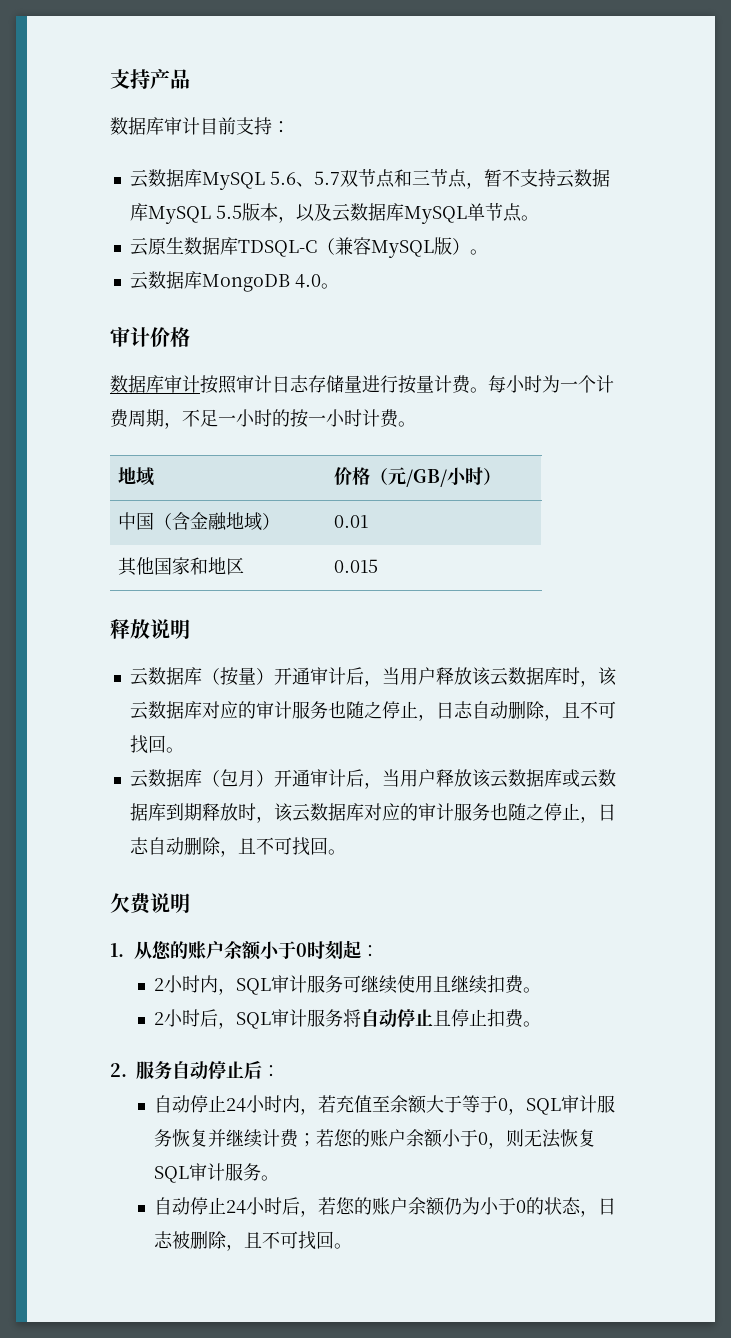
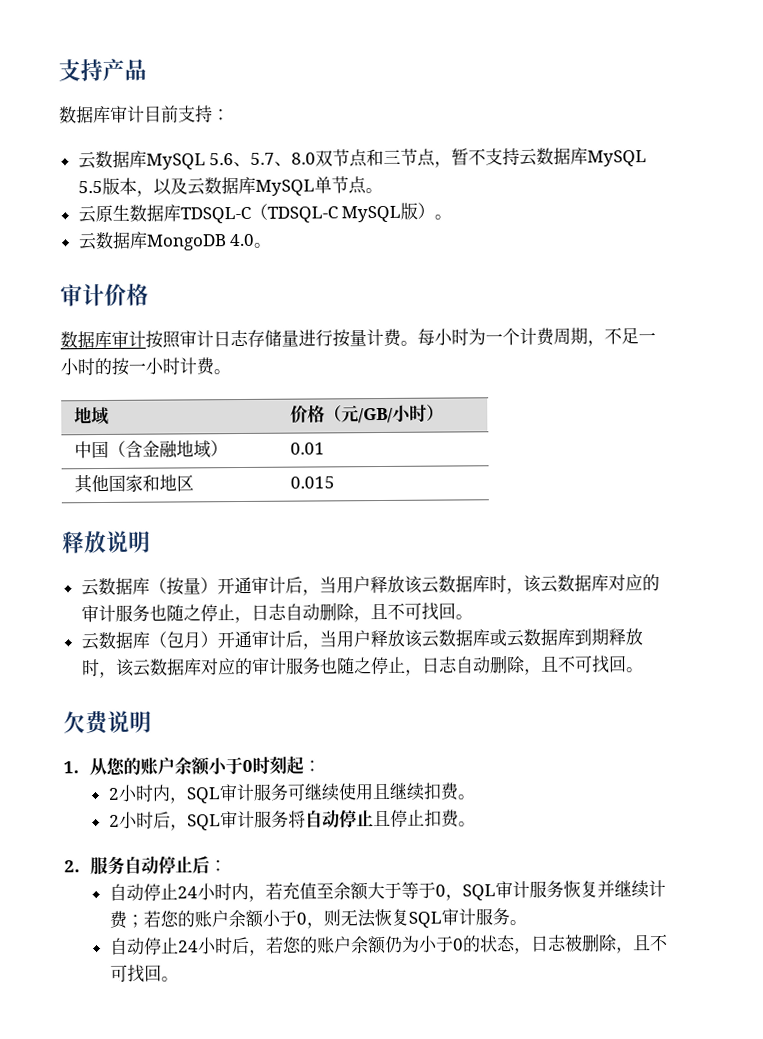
(340, 178) none -> [274,152,317,167] 、8.0
[334,237,371,255] 兼容 -> [266,206,338,223] TDSQL-C

